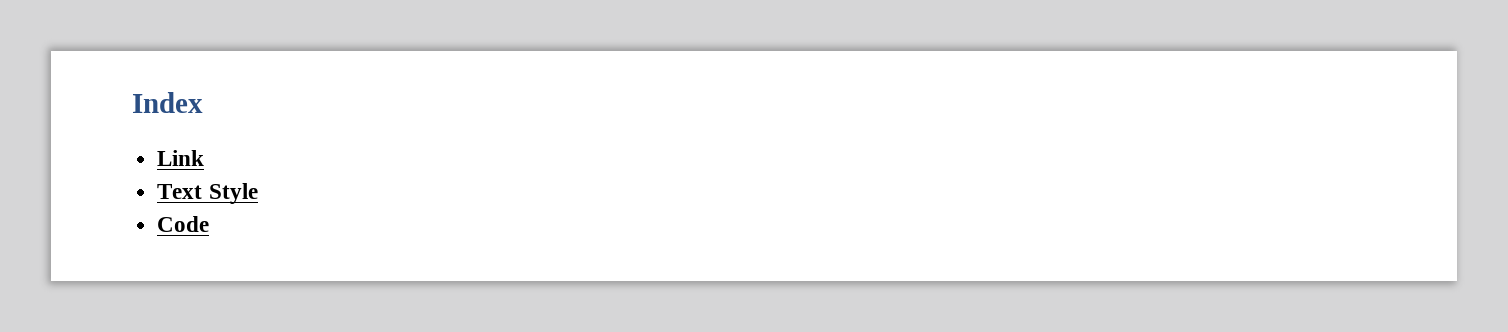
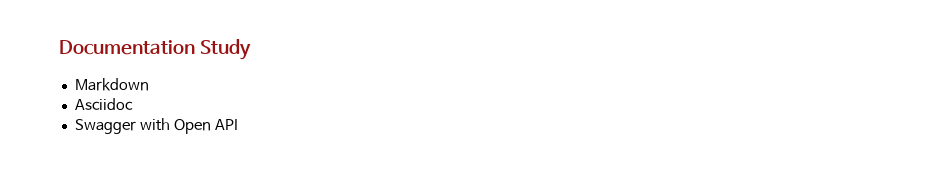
[132,92,203,113] [157,150,205,166] [157,183,258,204] [157,216,210,232] Index // Link // Text Style // Code -> [59,39,251,60] [74,78,149,91] [74,98,133,110] [74,118,238,134] Documentation Study // Markdown // Asciidoc // Swagger with Open API

